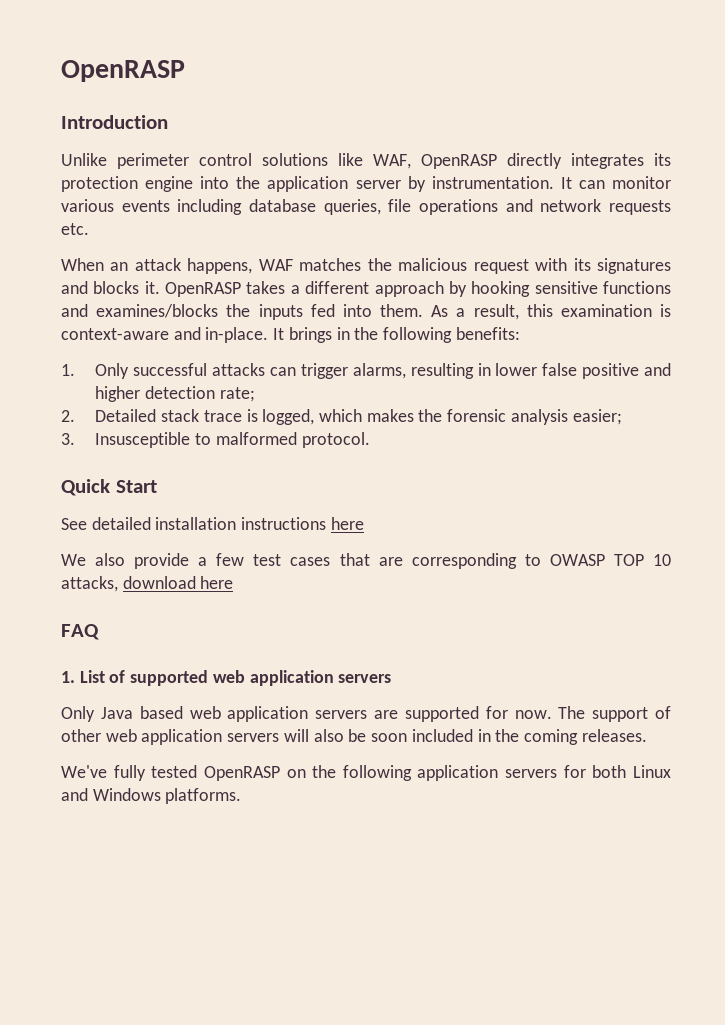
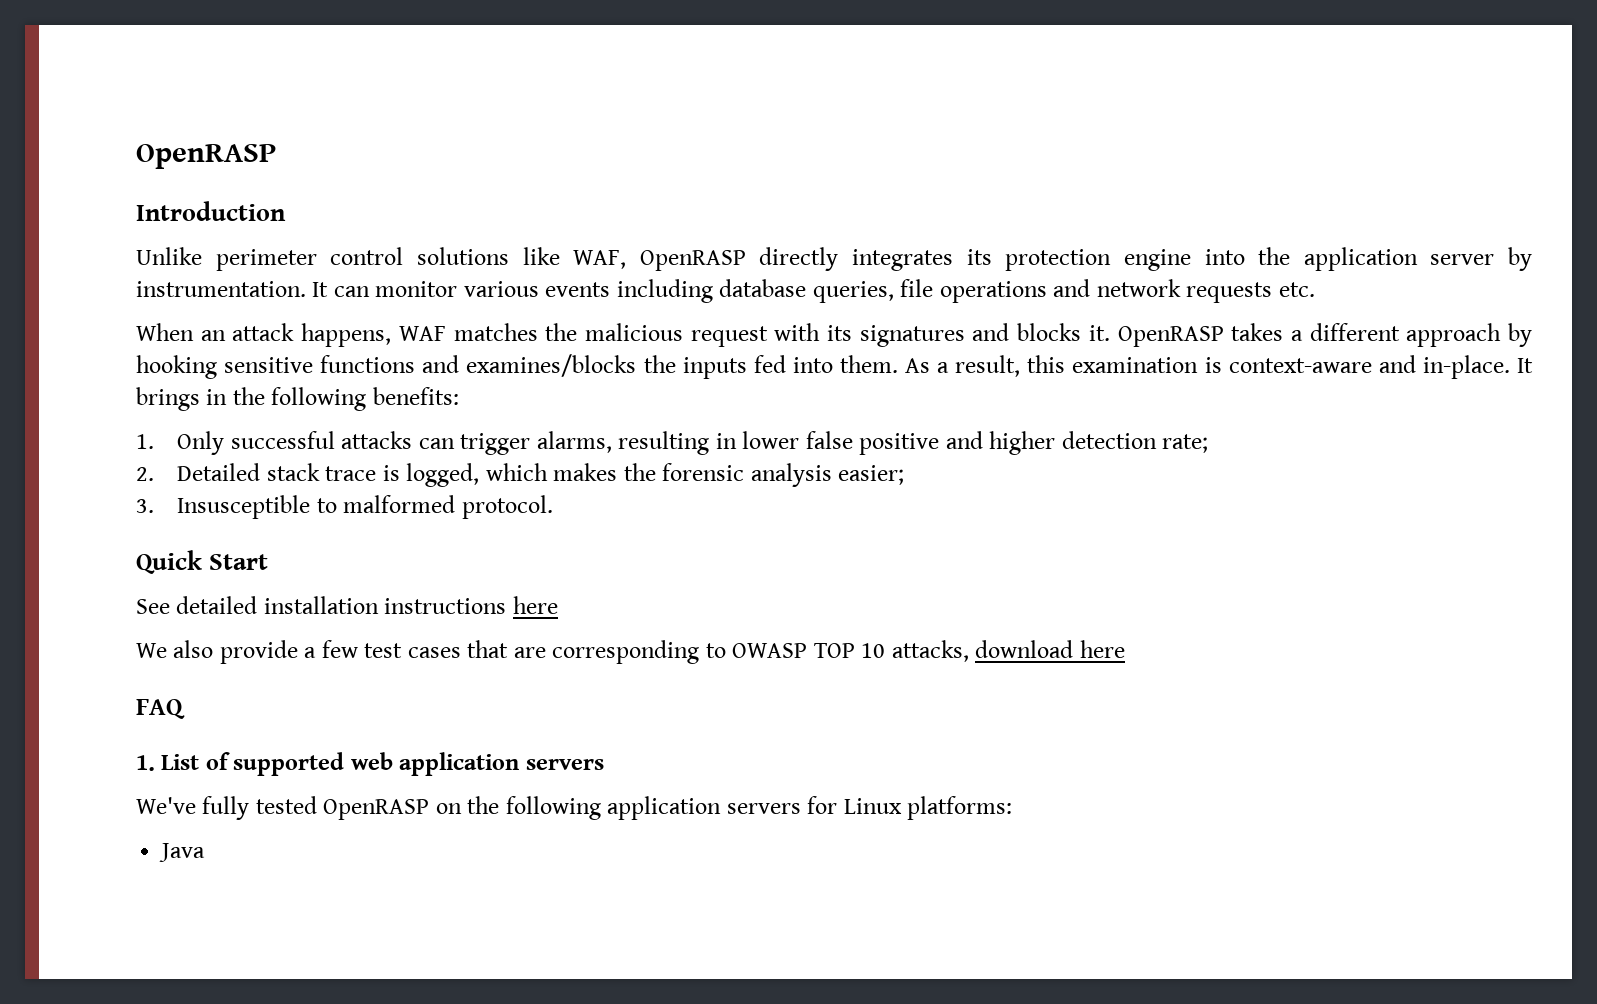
[61,706,671,722] [61,729,647,745] // Only Java based web application servers are supported for now. The support of other web application servers will also be soon included in the coming releases. -> (604, 764) none
[592,765,671,778] [61,788,242,804] both Linux and Windows platforms. -> [843,796,1013,820] [159,843,206,862] Linux platforms: // Java

